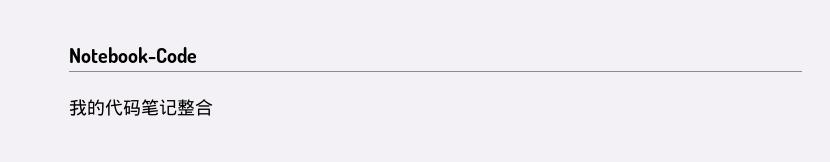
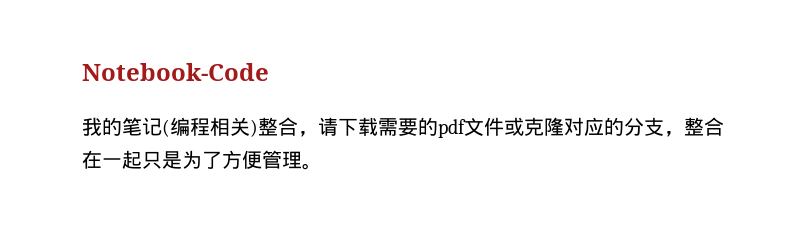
[105,99,213,116] 代码笔记整合 -> [122,117,724,138] [82,150,322,170] 笔记(编程相关)整合，请下载需要的pdf文件或克隆对应的分支，整合在一起只是为了方便管理。

